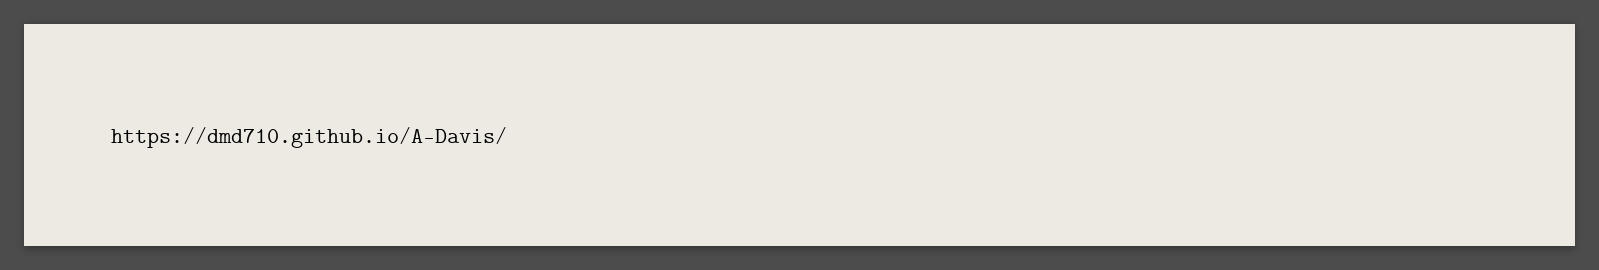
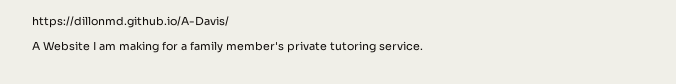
[111,127,507,148] https://dmd710.github.io/A-Davis/ -> [32,16,229,28] [32,41,423,53] https://dillonmd.github.io/A-Davis/ // A Website I am making for a family member's private tutoring service.

